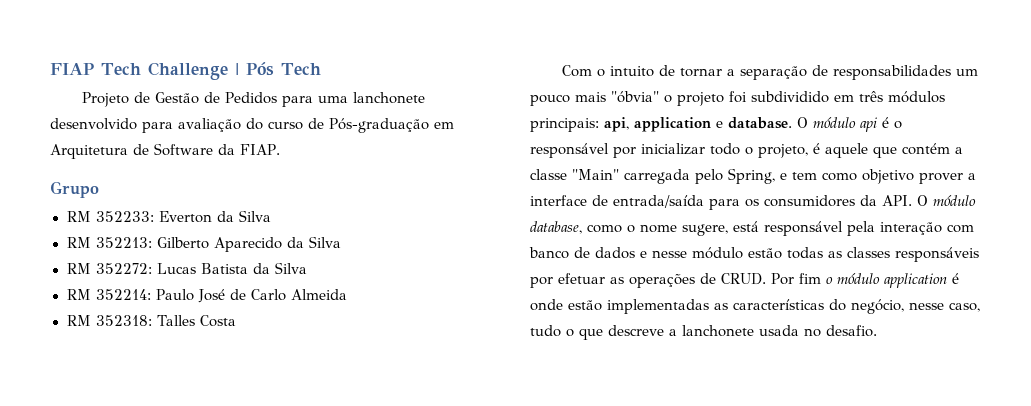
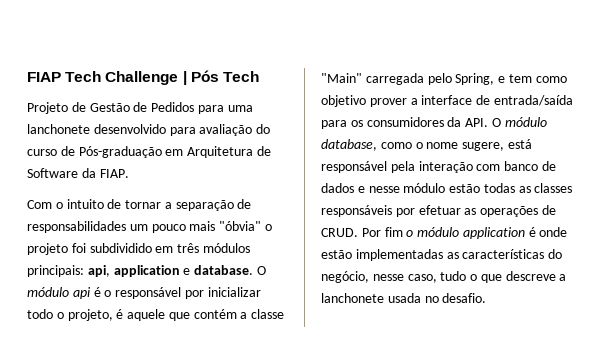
[50,181,99,198] [66,210,271,223] [66,236,341,252] [66,262,307,274] [66,289,347,303] [66,315,237,327] // Grupo // RM 352233: Everton da Silva // RM 352213: Gilberto Aparecido da Silva // RM 352272: Lucas Batista da Silva // RM 352214: Paulo José de Carlo Almeida // RM 352318: Talles Costa -> (129, 173) none

